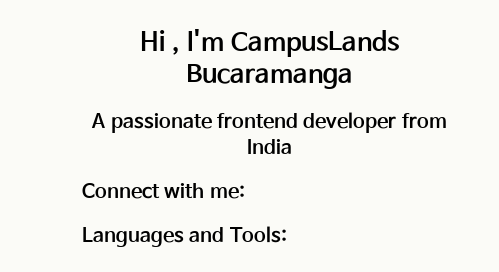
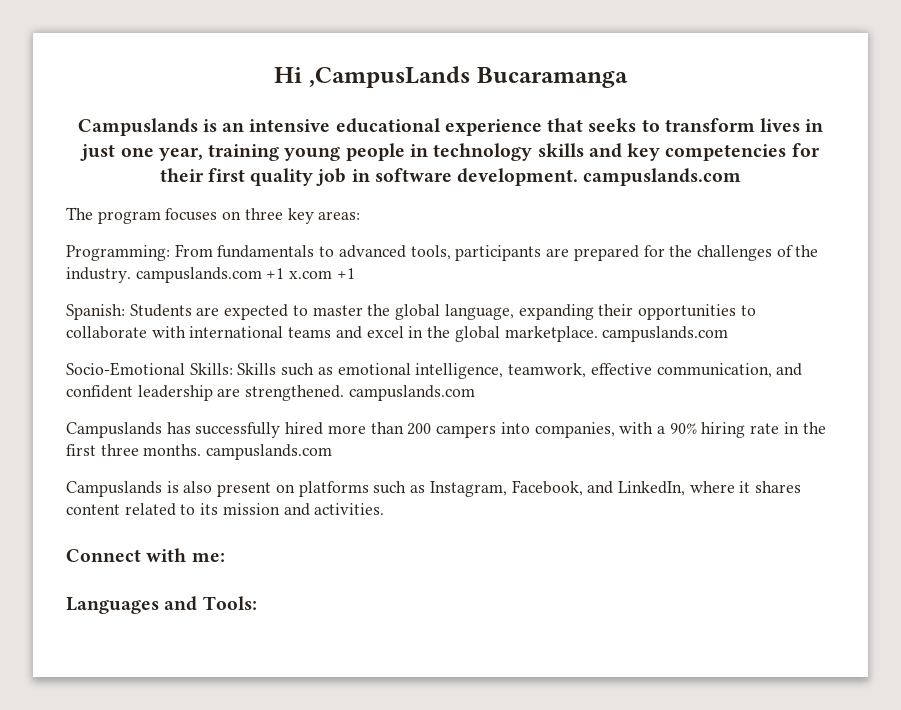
[172,29,399,57] [186,64,354,89] [91,112,447,133] [247,139,292,154] , I'm CampusLands Bucaramanga // A passionate frontend developer from India -> [309,66,628,88] [77,118,824,136] [80,143,820,161] [159,168,742,186] [66,207,361,224] [66,244,819,261] [66,267,355,283] [66,304,756,320] [66,326,729,342] [66,362,803,379] [66,385,475,401] [66,422,826,438] [66,444,333,460] [66,480,802,497] [66,503,385,516] ,CampusLands Bucaramanga // Campuslands is an intensive educational experience that seeks to transform lives in just one year, training young people in technology skills and key competencies for their first quality job in software development. campuslands.com // The program focuses on three key areas: // Programming: From fundamentals to advanced tools, participants are prepared for the challenges of the industry. campuslands.com +1 x.com +1 // Spanish: Students are expected to master the global language, expanding their opportunities to collaborate with international teams and excel in the global marketplace. campuslands.com // Socio-Emotional Skills: Skills such as emotional intelligence, teamwork, effective communication, and confident leadership are strengthened. campuslands.com // Campuslands has successfully hired more than 200 campers into companies, with a 90% hiring rate in the first three months. campuslands.com // Campuslands is also present on platforms such as Instagram, Facebook, and LinkedIn, where it shares content related to its mission and activities.

